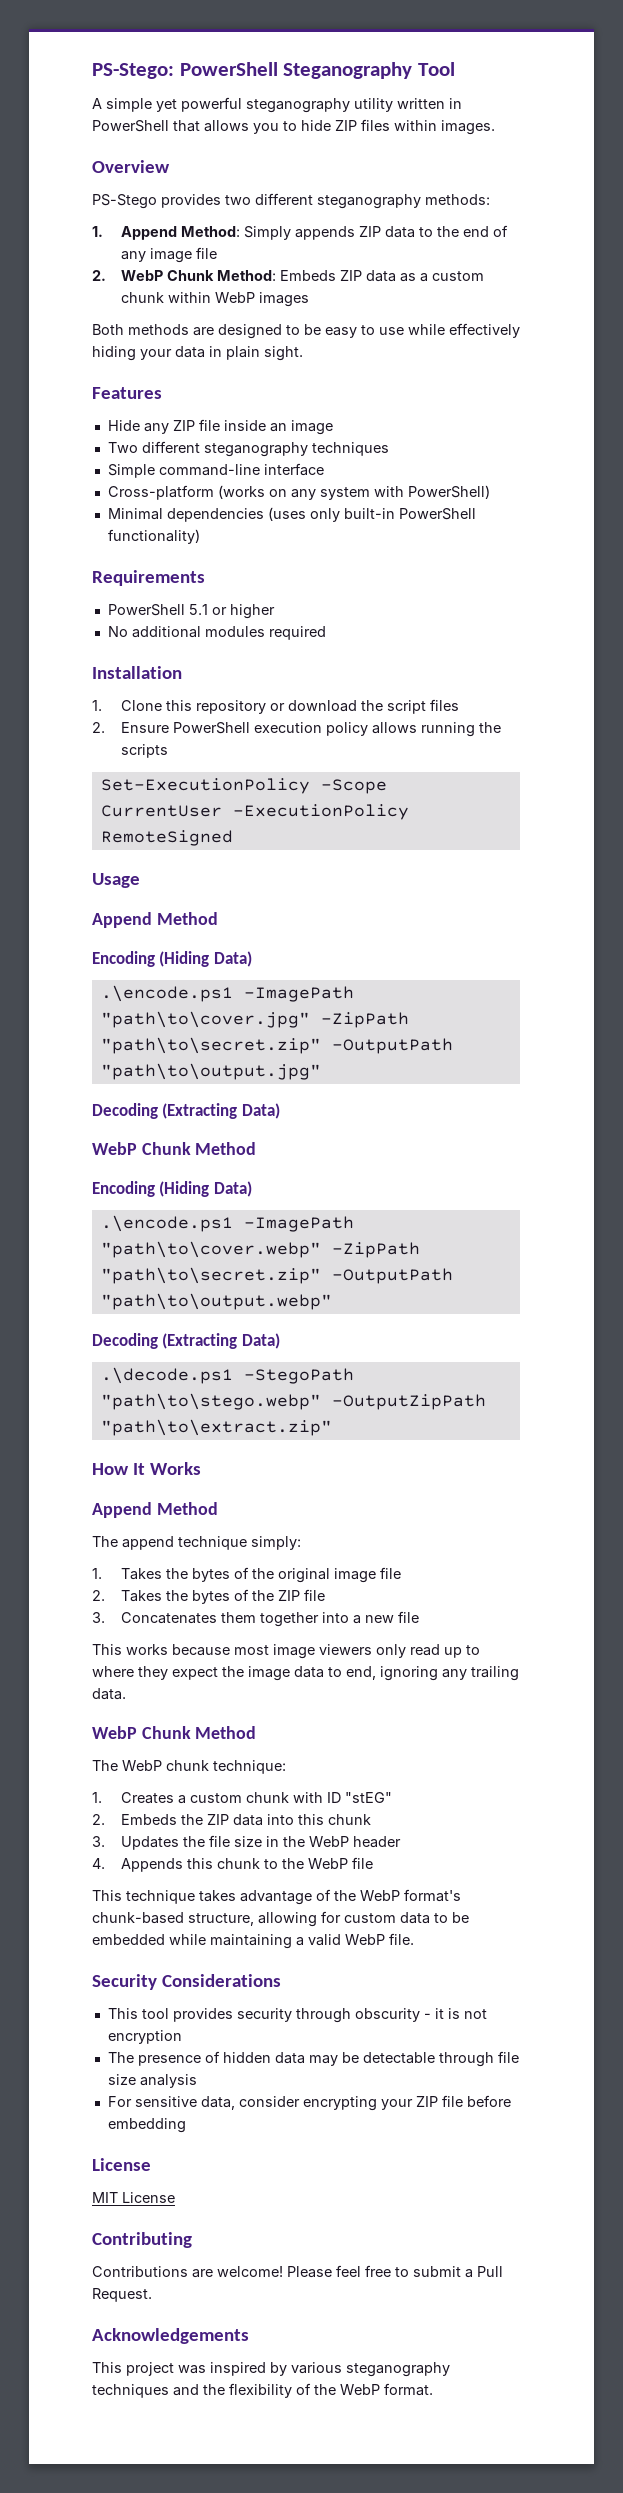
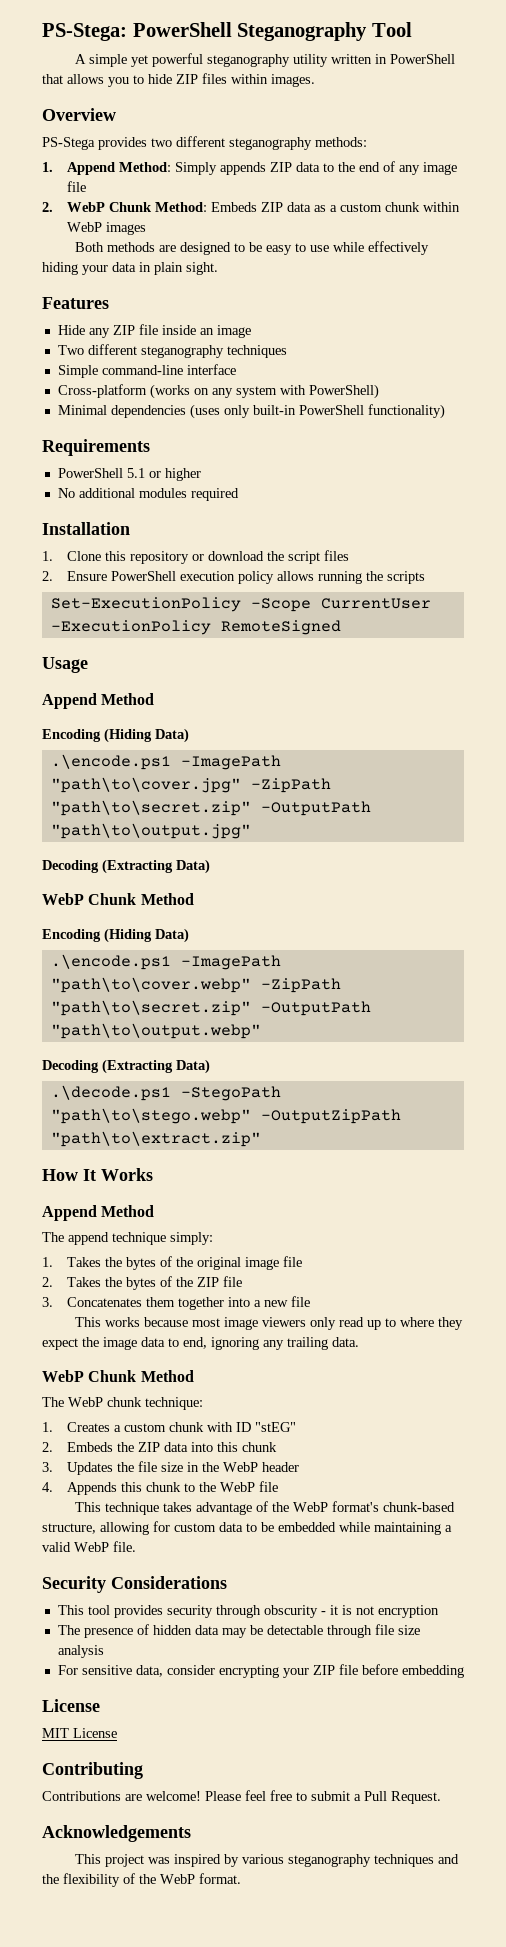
[92,63,174,79] PS-Stego: -> [42,23,127,41] PS-Stega:
[92,194,157,209] PS-Stego -> [42,137,95,150] PS-Stega

